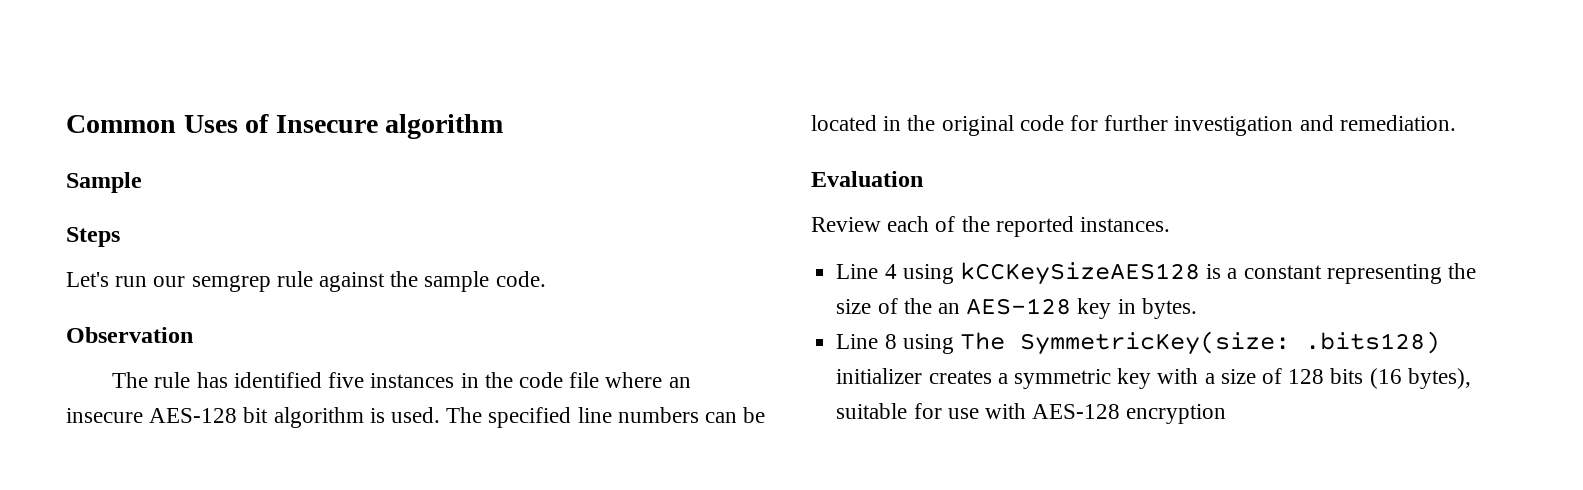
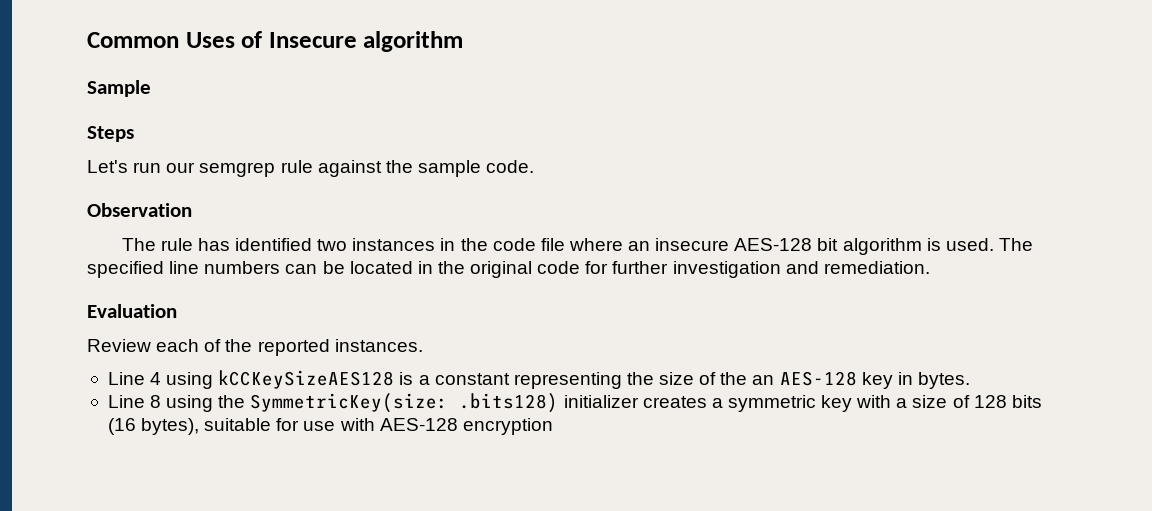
[328,372,365,388] five -> [317,239,348,251] two
[959,332,1005,350] The -> [218,395,246,408] the

